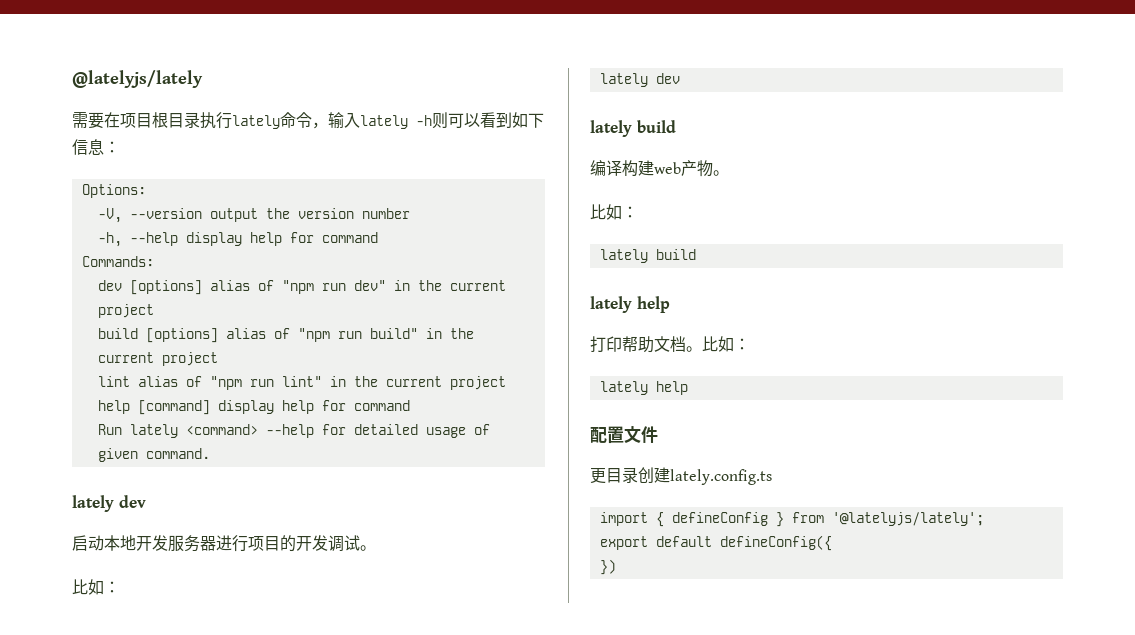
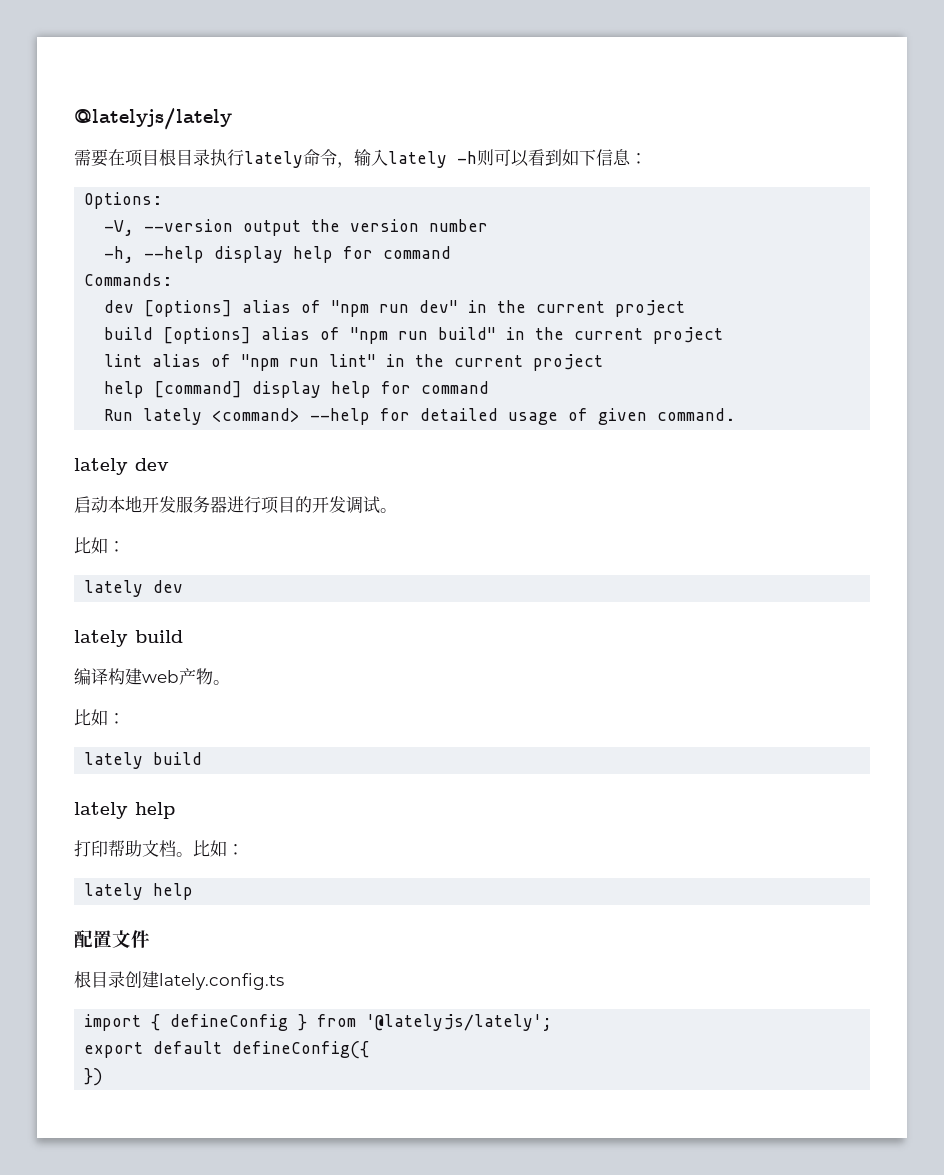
[590,468,606,484] 更 -> [74,971,91,988] 根

